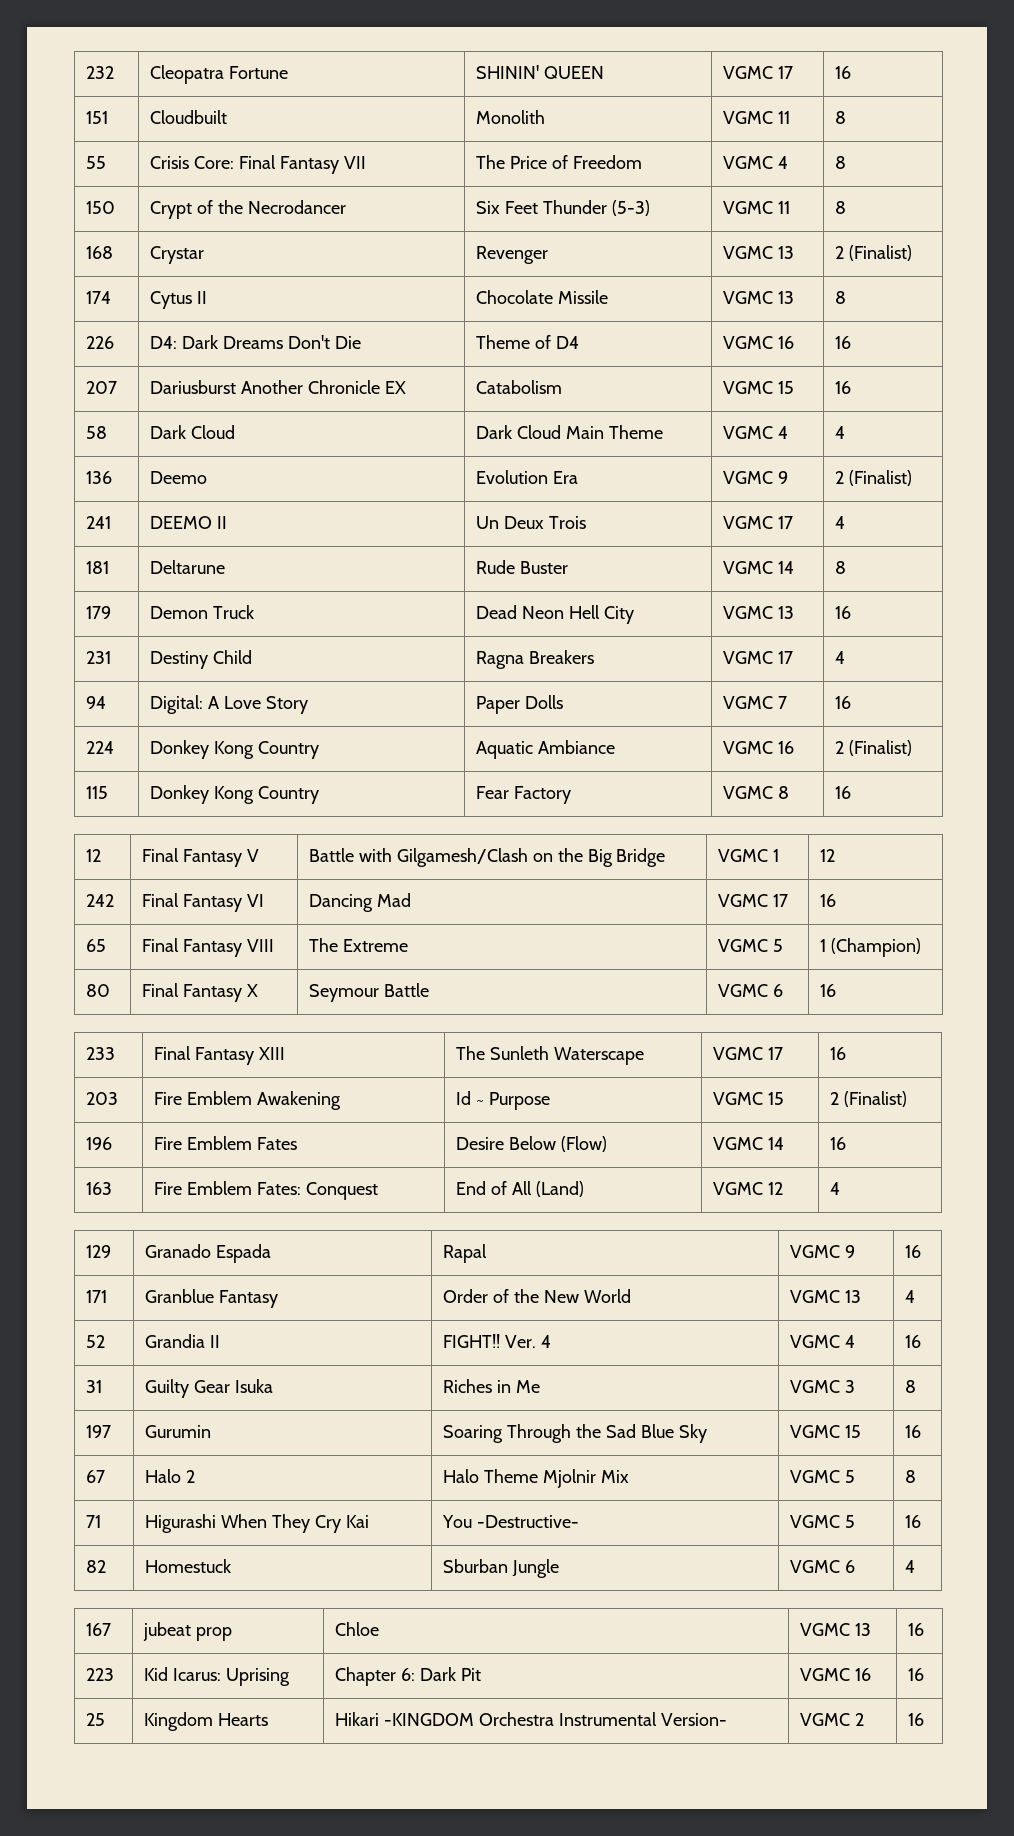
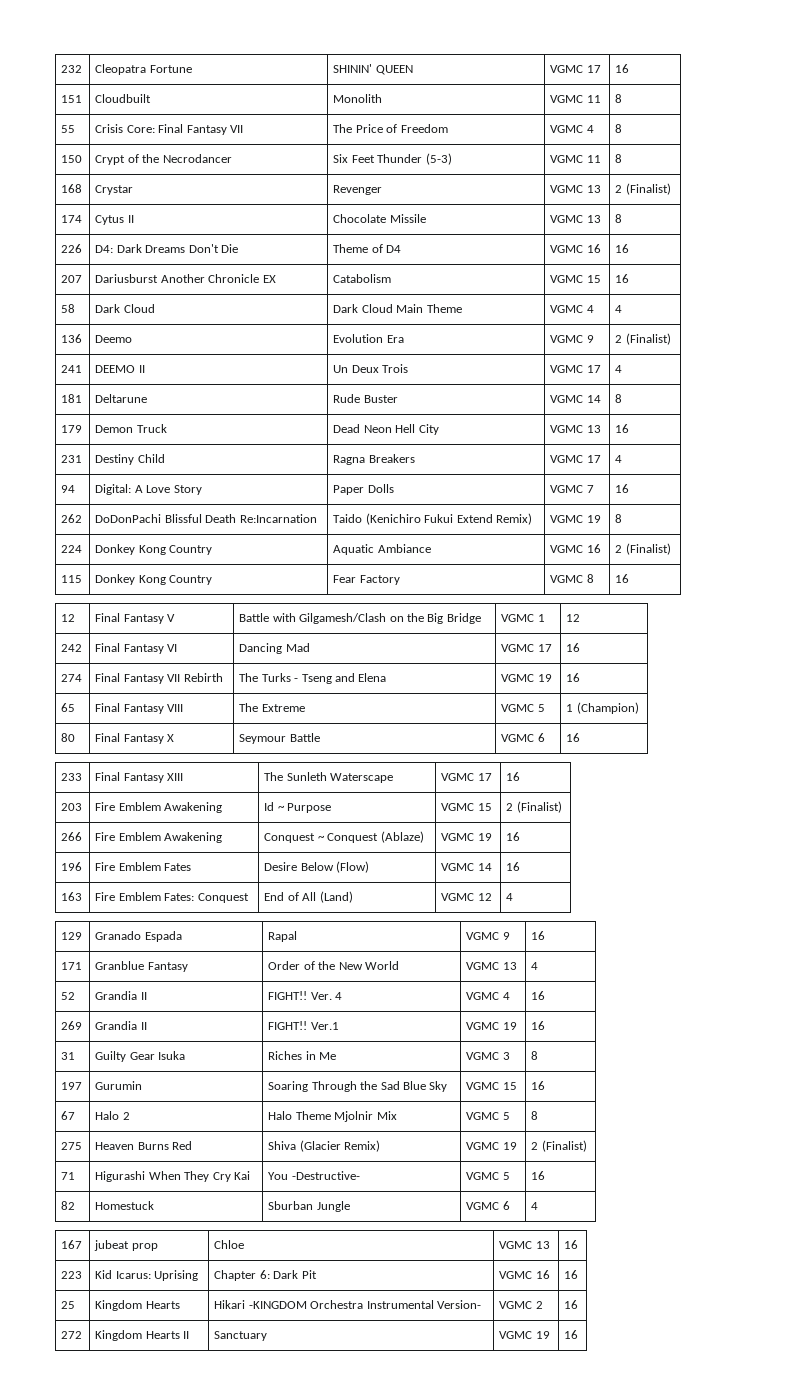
(852, 702) none -> [61,514,83,523] [95,514,317,523] [333,513,532,525] [550,515,601,523] [615,514,623,523] // 262 | DoDonPachi Blissful Death Re:Incarnation | Taido (Kenichiro Fukui Extend Remix) | VGMC 19 | 8
(837, 900) none -> [61,674,83,682] [95,673,223,684] [239,673,387,684] [501,674,552,682] [566,673,581,682] // 274 | Final Fantasy VII Rebirth | The Turks - Tseng and Elena | VGMC 19 | 16
(908, 1099) none -> [61,832,83,841] [95,832,223,843] [264,831,424,843] [441,833,492,841] [506,832,521,841] // 266 | Fire Emblem Awakening | Conquest ~ Conquest (Ablaze) | VGMC 19 | 16
(922, 1341) none -> [61,1021,83,1030] [95,1021,147,1030] [268,1021,339,1030] [466,1022,517,1030] [531,1021,546,1030] // 269 | Grandia II | FIGHT!! Ver.1 | VGMC 19 | 16
(917, 1476) none -> [61,1142,83,1150] [95,1141,193,1150] [268,1140,381,1152] [466,1142,517,1150] [531,1140,587,1152] // 275 | Heaven Burns Red | Shiva (Glacier Remix) | VGMC 19 | 2 (Finalist)
(925, 1719) none -> [61,1331,83,1339] [95,1330,190,1341] [214,1331,268,1341] [499,1331,550,1339] [564,1330,579,1339] // 272 | Kingdom Hearts II | Sanctuary | VGMC 19 | 16

